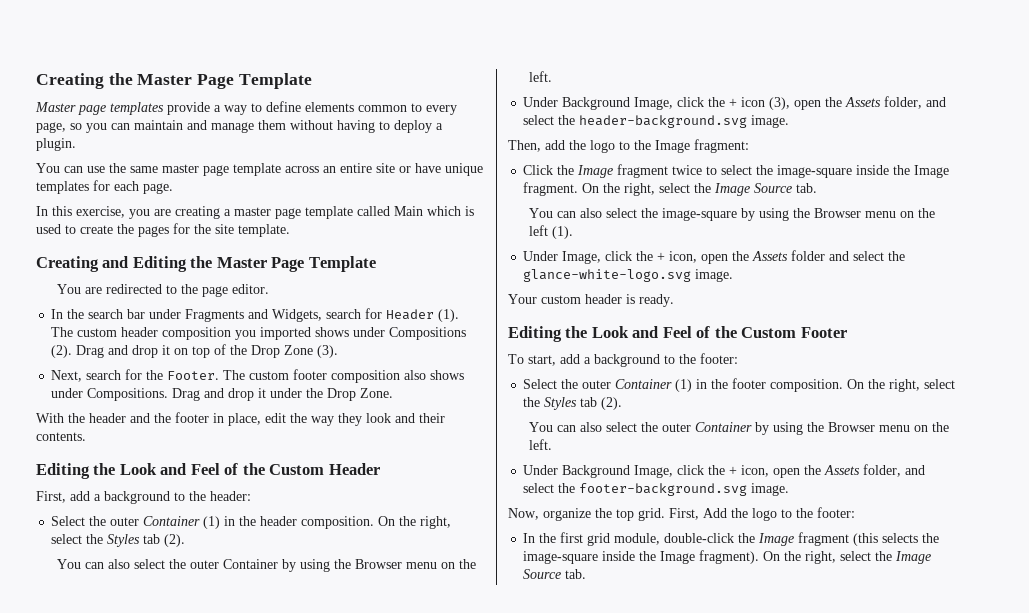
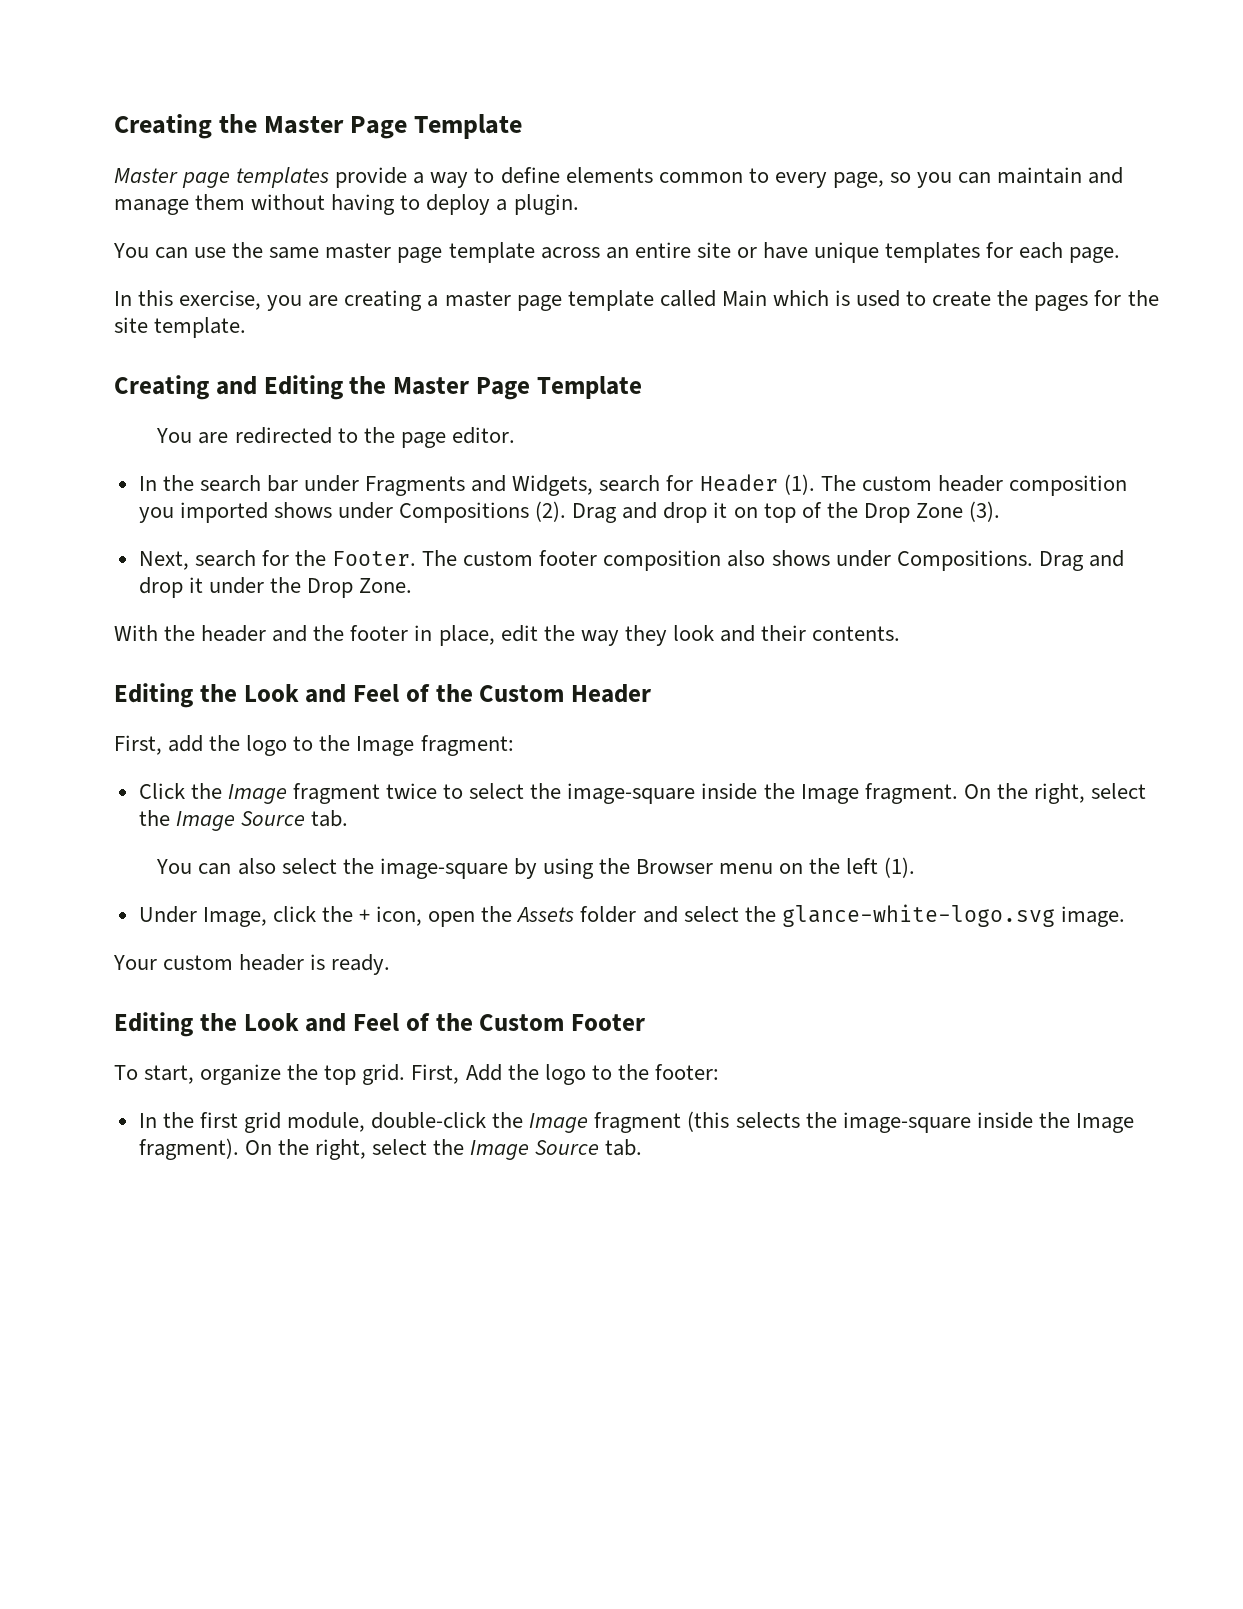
[94,491,251,504] [51,516,452,529] [51,534,186,547] [57,559,477,572] [529,71,553,82] [523,96,947,110] [523,115,790,128] [508,140,565,152] a background to the header: // Select the outer Container (1) in the header composition. On the right, select the Styles tab (2). // You can also select the outer Container by using the Browser menu on the left. // Under Background Image, click the + icon (3), open the Assets folder, and select the header-background.svg image. // Then, add -> (204, 743) none
[560,353,738,367] [523,378,956,392] [523,397,623,410] [529,422,950,435] [529,439,553,450] [523,464,926,478] [523,483,790,496] [508,508,539,520] add a background to the footer: // Select the outer Container (1) in the footer composition. On the right, select the Styles tab (2). // You can also select the outer Container by using the Browser menu on the left. // Under Background Image, click the + icon, open the Assets folder, and select the footer-background.svg image. // Now, -> (195, 1074) none

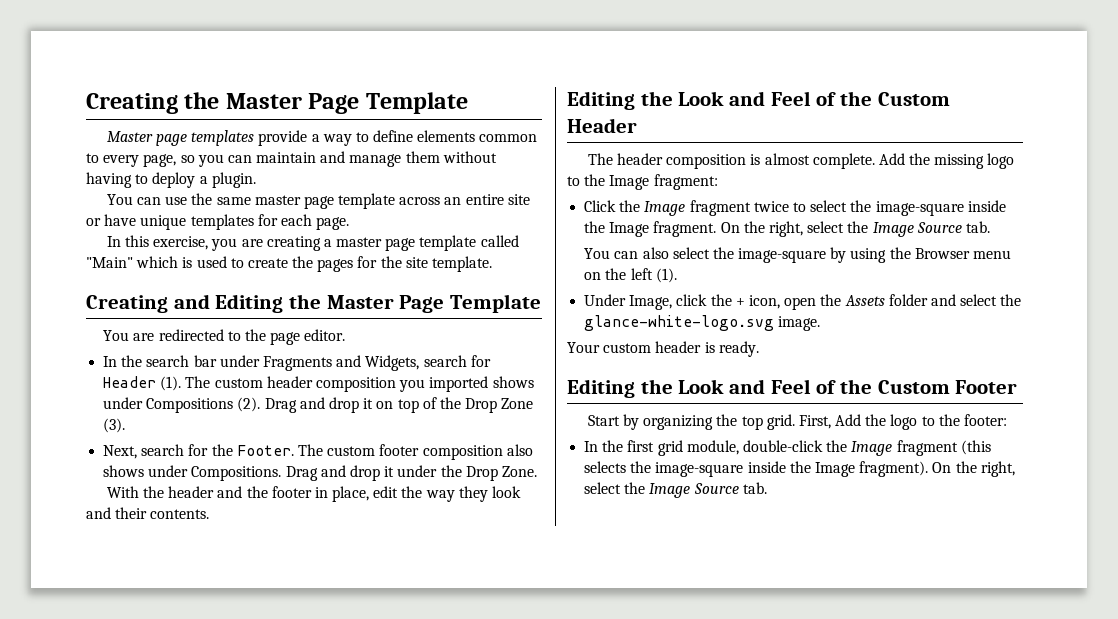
[721,290,767,307] Main -> [86,257,133,268] "Main"
[114,735,241,755] First, add the -> [587,153,985,169] The header composition is almost complete. Add the missing
[114,1064,282,1085] To start, organize -> [587,414,714,430] Start by organizing

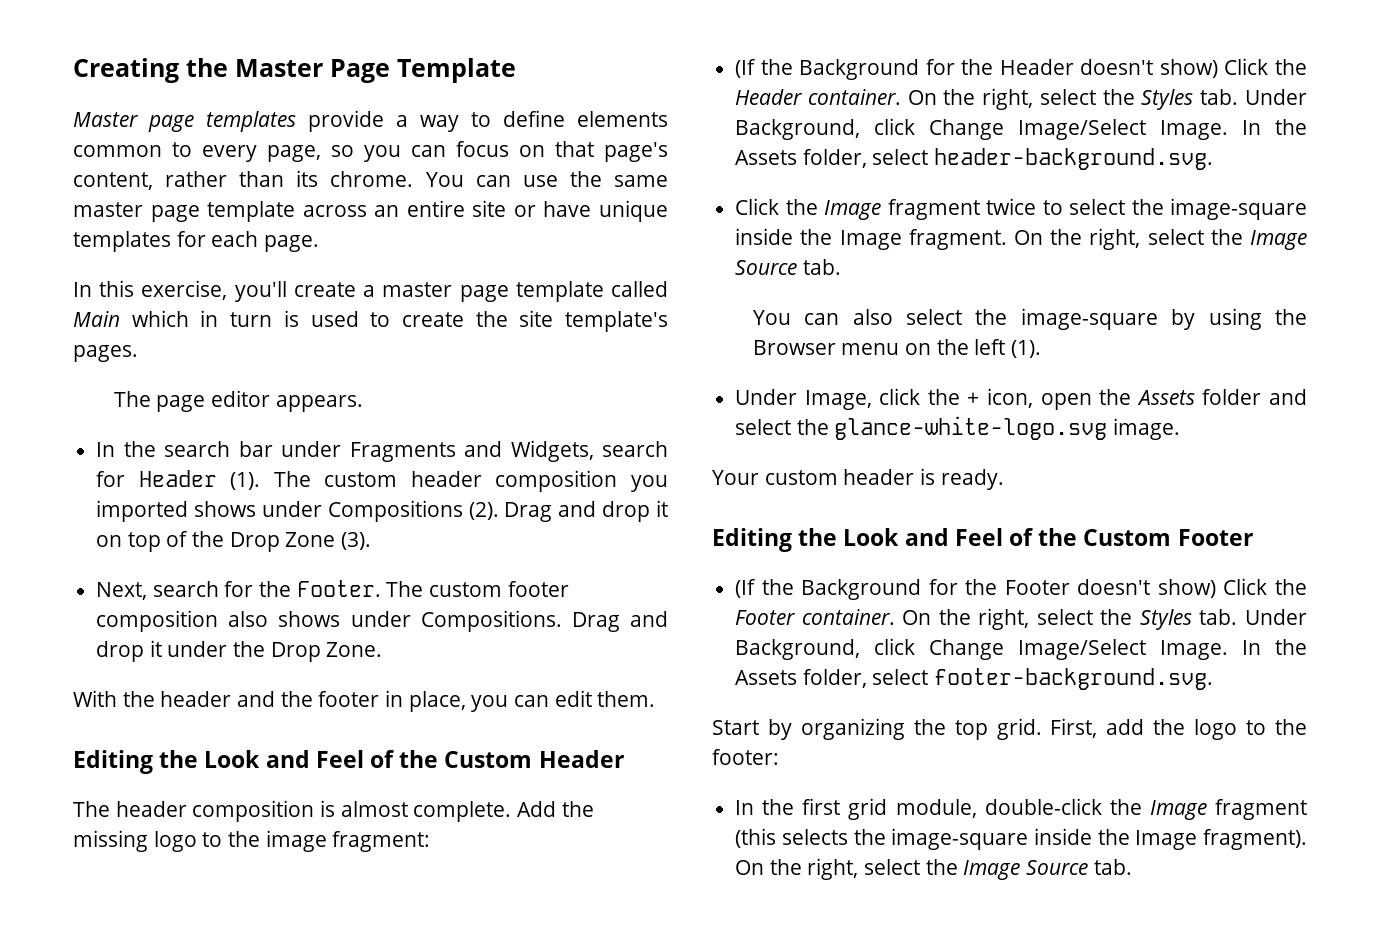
[256,151,497,167] [86,172,256,188] maintain and manage them without having to deploy a plugin. // -> [456,141,669,162] [73,170,414,190] focus on that page's content, rather than its chrome.
[211,236,321,251] you are creating -> [234,281,356,302] you'll create
[86,256,179,268] "Main" which -> [73,310,273,327] Main which in turn
[317,256,493,272] [86,294,542,313] [103,329,346,345] pages for the site template. // Creating and Editing the Master Page Template // You are redirected to the page editor. -> [519,310,669,332] [73,345,138,362] [113,390,363,412] site template's pages. // The page editor appears.
[373,486,522,502] [86,507,210,519] edit the way they look and their contents. -> [471,690,656,712] you can edit them.
[609,175,650,190] Image -> [265,830,327,852] image
(718, 182) none -> [735,58,1307,80] [735,88,1307,110] [735,118,1307,140] [735,148,1214,170] // (If the Background for the Header doesn't show) Click the Header container. On the right, select the Styles tab. Under Background, click Change Image/Select Image. In the Assets folder, select header-background.svg.
(1018, 387) none -> [735,578,1307,600] [735,608,1307,630] [735,638,1307,660] [735,668,1214,690] // (If the Background for the Footer doesn't show) Click the Footer container. On the right, select the Styles tab. Under Background, click Change Image/Select Image. In the Assets folder, select footer-background.svg.
[835,414,862,426] Add -> [1106,719,1145,735] add

